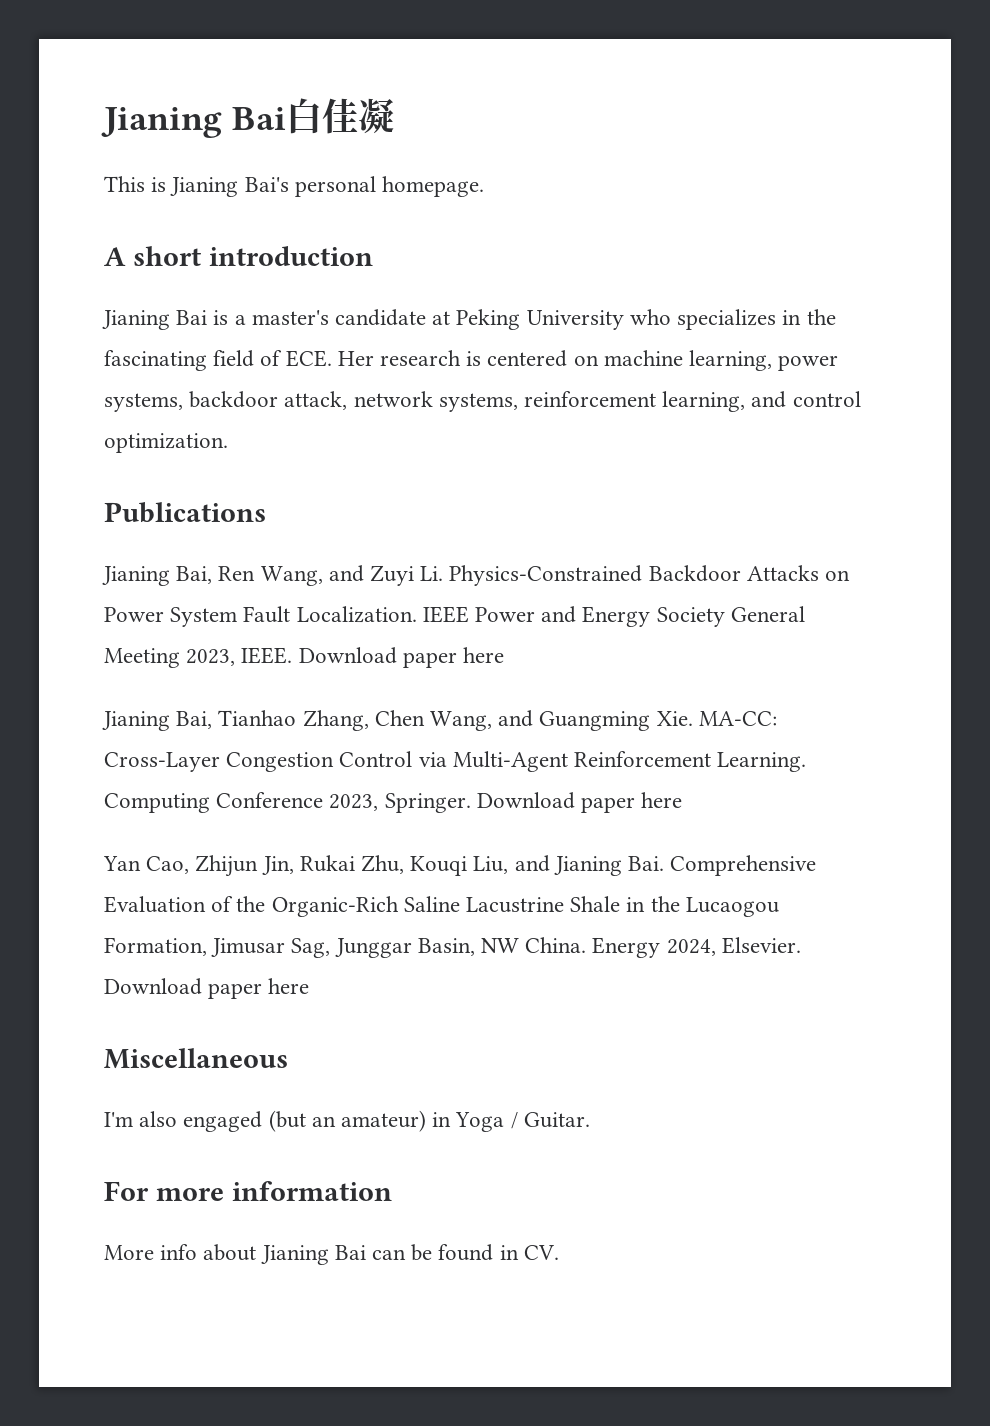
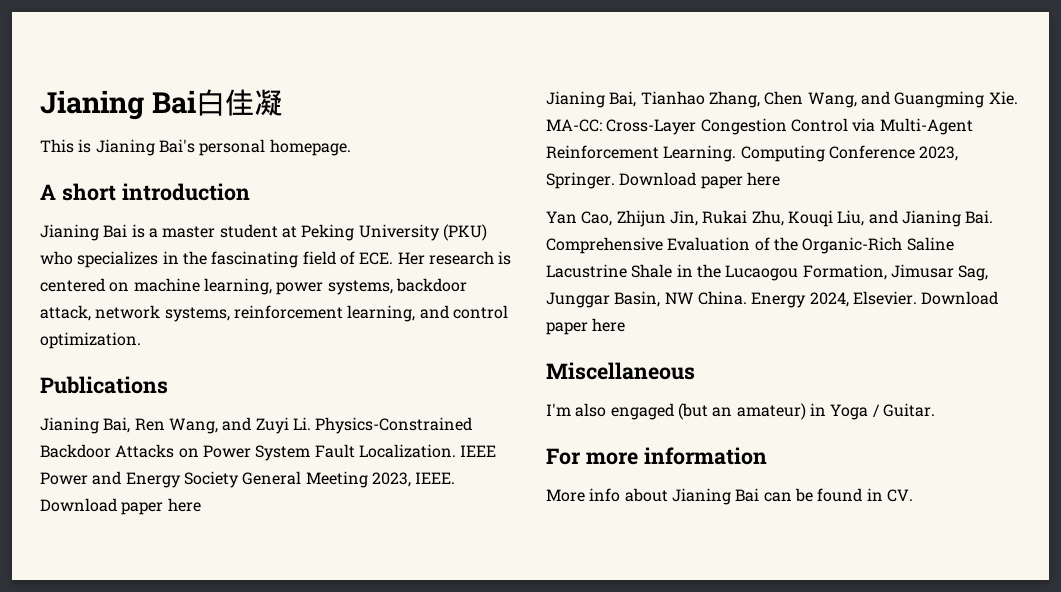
[251,309,427,326] master's candidate -> [162,224,278,238] master student
(624, 320) none -> [442,224,487,241] (PKU)

